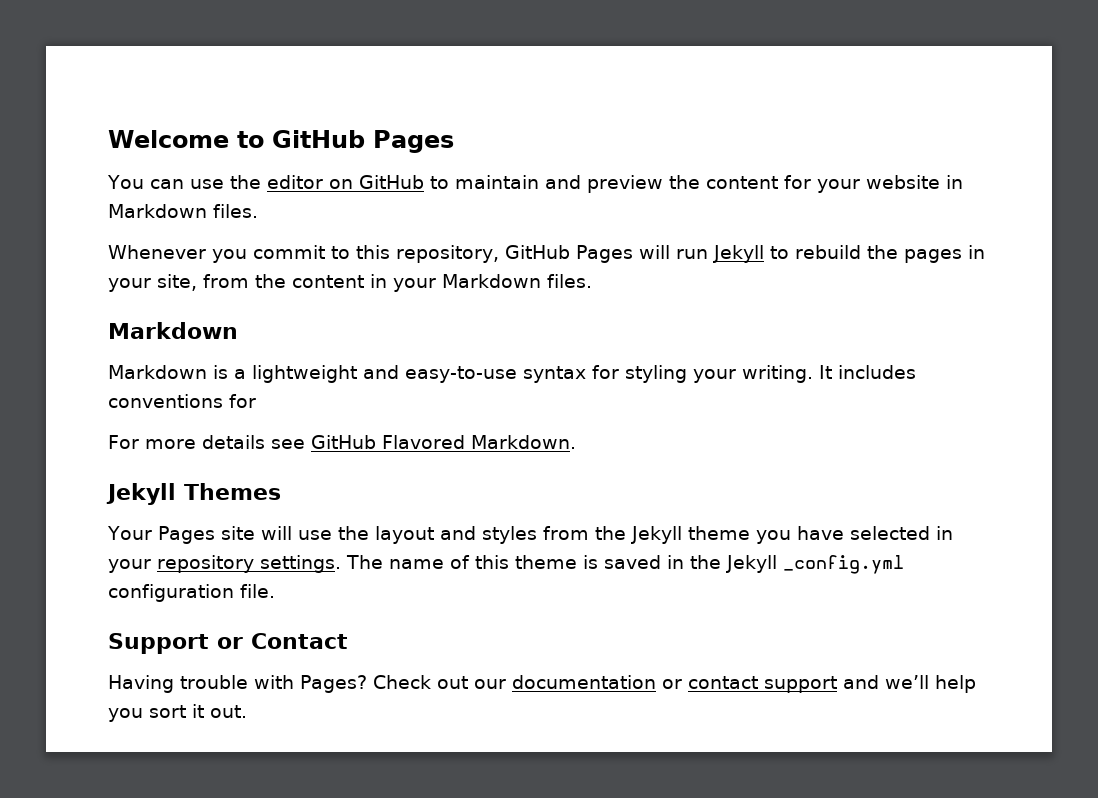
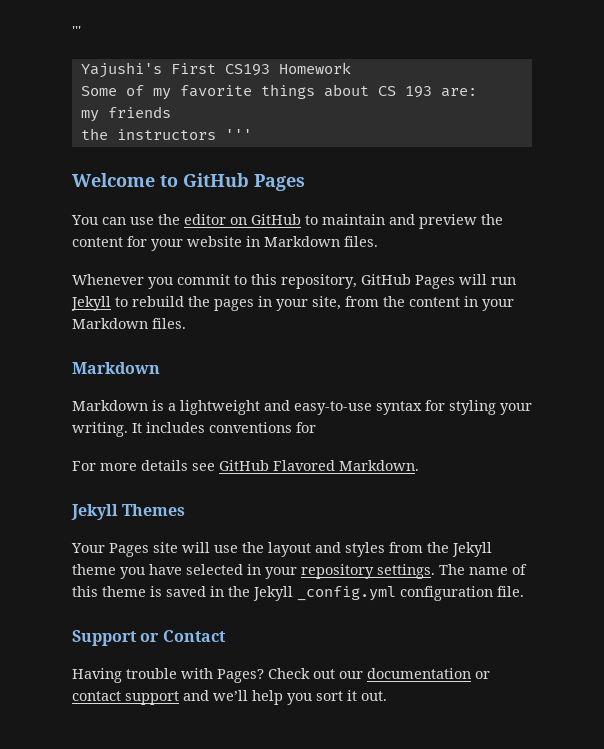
(108, 139) none -> [72,26,81,36] [80,62,351,78] [80,84,477,100] [80,106,171,122] [80,128,252,140] ''' // Yajushi's First CS193 Homework // Some of my favorite things about CS 193 are: // my friends // the instructors ''' //

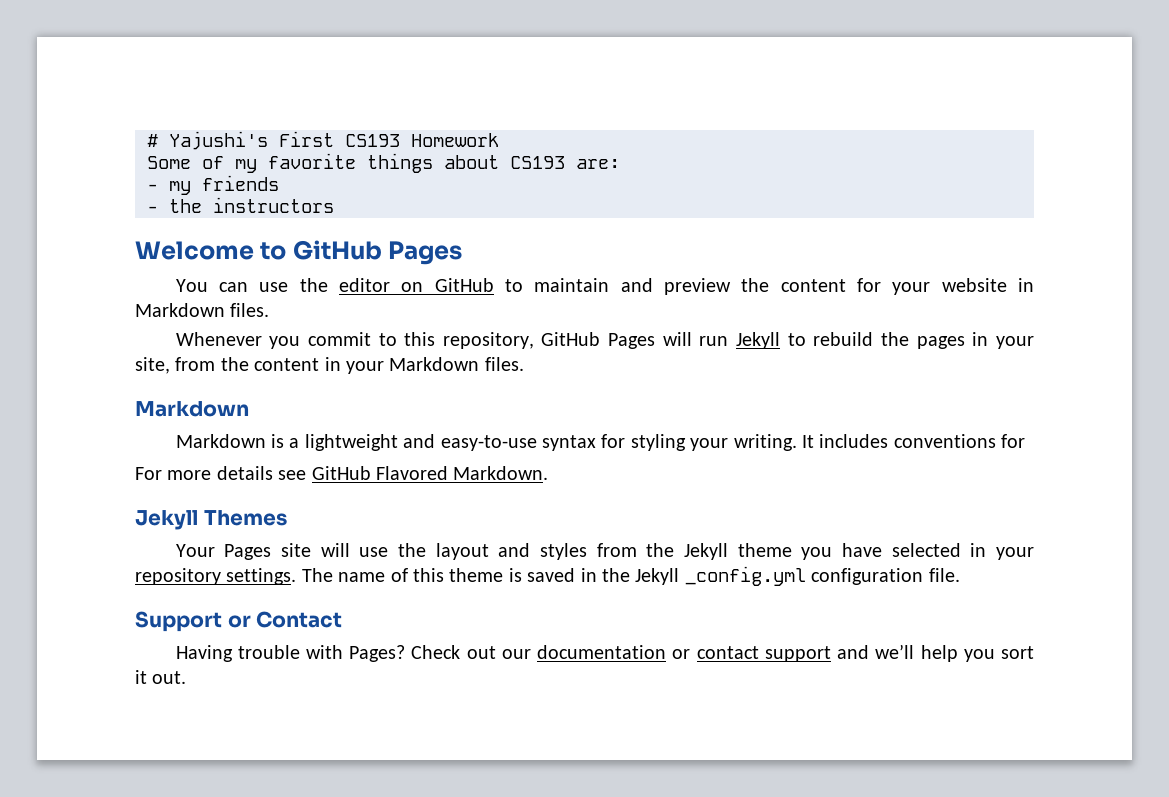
[72,26,81,36] ''' // -> [147,134,158,147] #
[377,86,432,98] CS 193 -> [510,156,565,169] CS193
(477, 92) none -> [147,184,158,191] -
(171, 112) none -> [147,206,158,213] -
[224,129,252,140] ''' -> (334, 205) none

